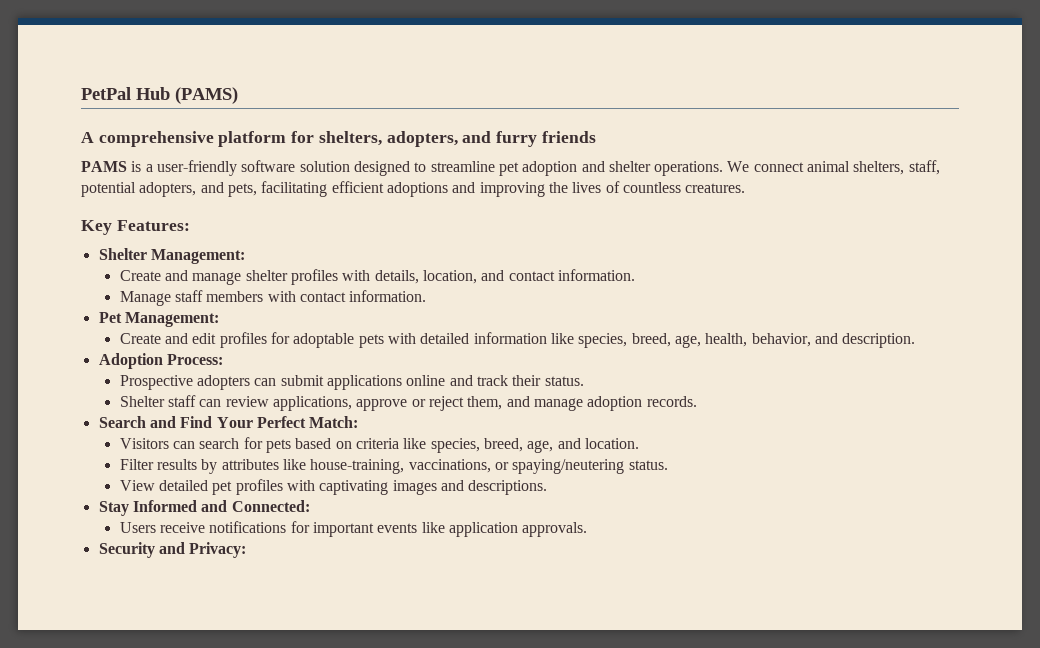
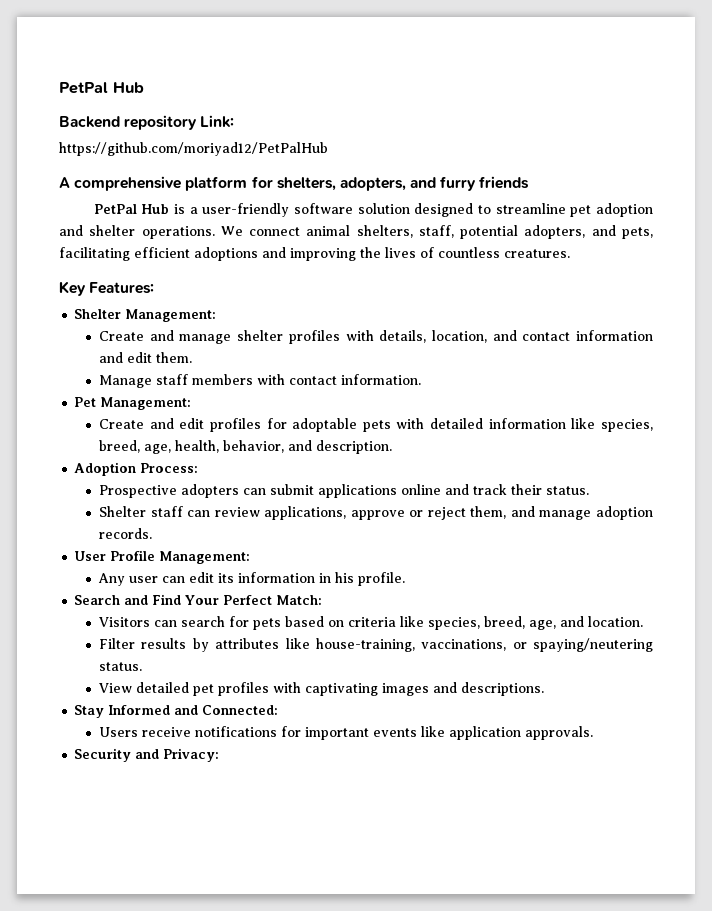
[81,87,238,104] PetPal Hub (PAMS) -> [59,82,144,94] [59,115,235,130] [59,142,328,156] PetPal Hub // Backend repository Link: // https://github.com/moriyad12/PetPalHub
[81,161,127,172] PAMS -> [93,204,170,214] PetPal Hub
[557,269,635,281] information. -> [575,330,653,341] [99,352,193,363] information and edit them.
(697, 401) none -> [74,550,251,564] [98,572,406,586] // User Profile Management: // Any user can edit its information in his profile.

